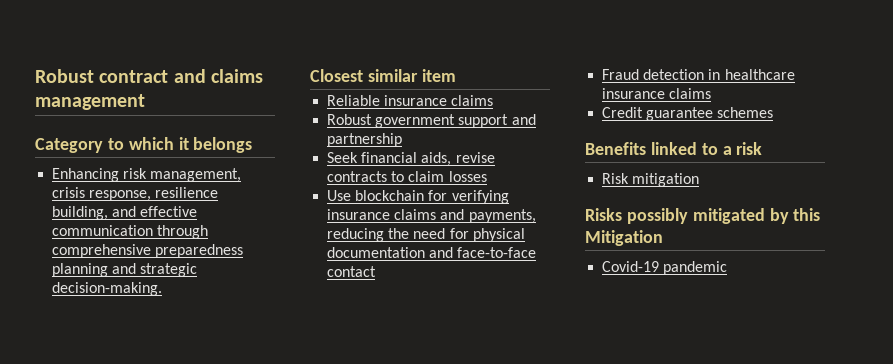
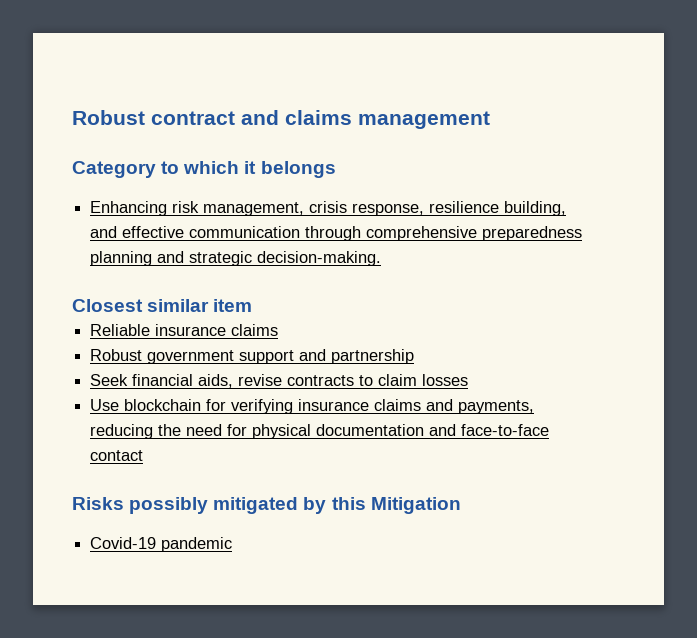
[602,69,795,80] [602,88,712,99] [602,107,774,121] [585,142,763,155] [602,173,700,187] // Fraud detection in healthcare insurance claims // Credit guarantee schemes // Benefits linked to a risk // Risk mitigation -> (144, 455) none

